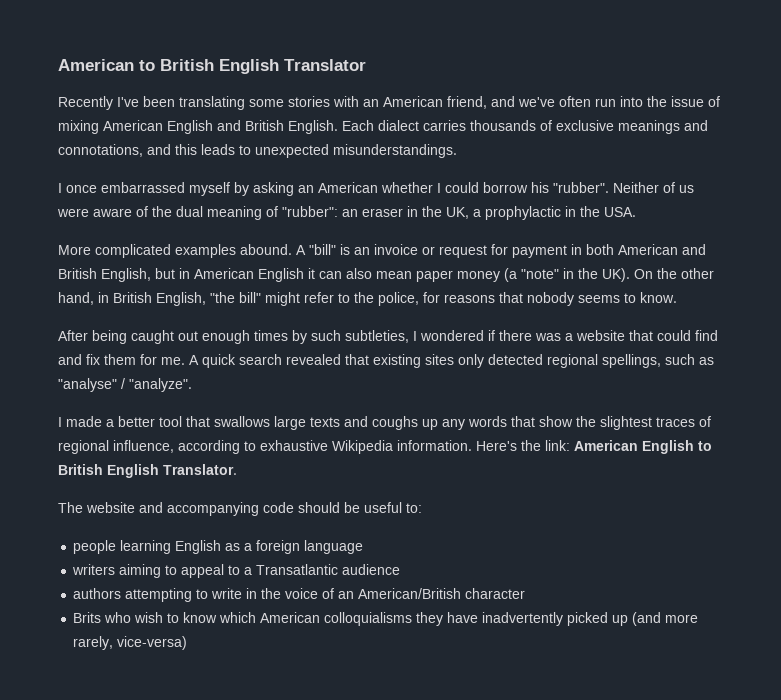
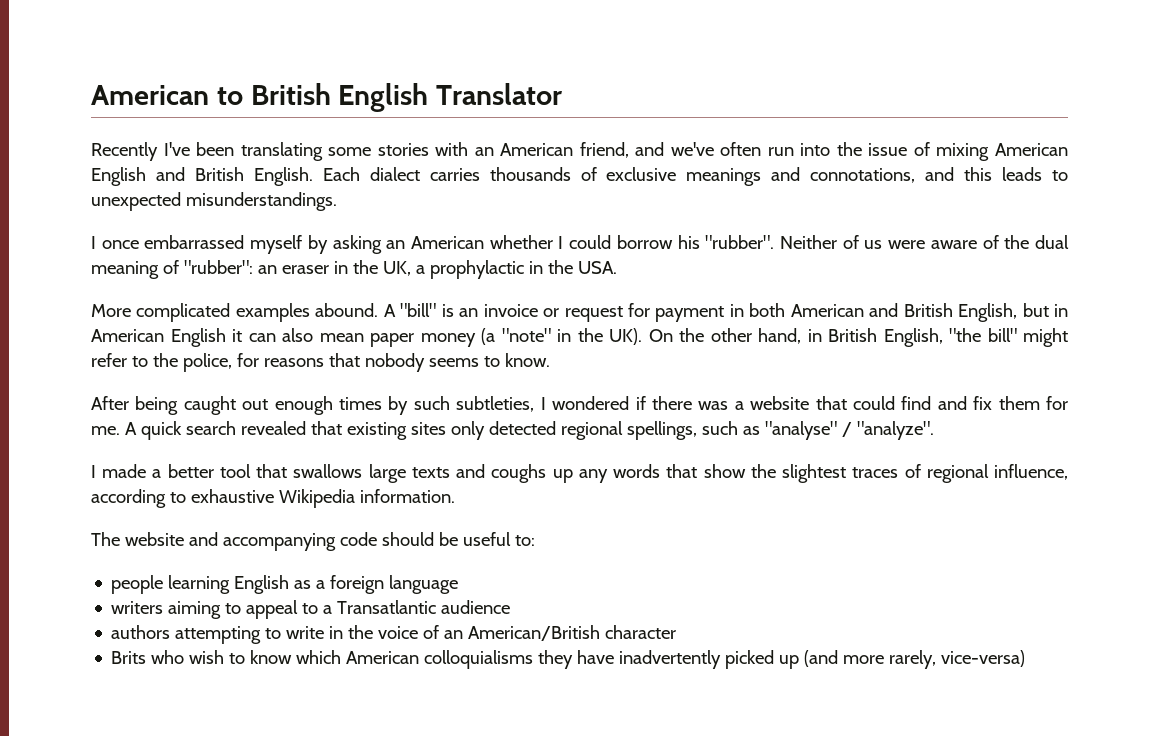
[476,440,712,454] [58,464,237,478] Here's the link: American English to British English Translator. -> (455, 496) none

